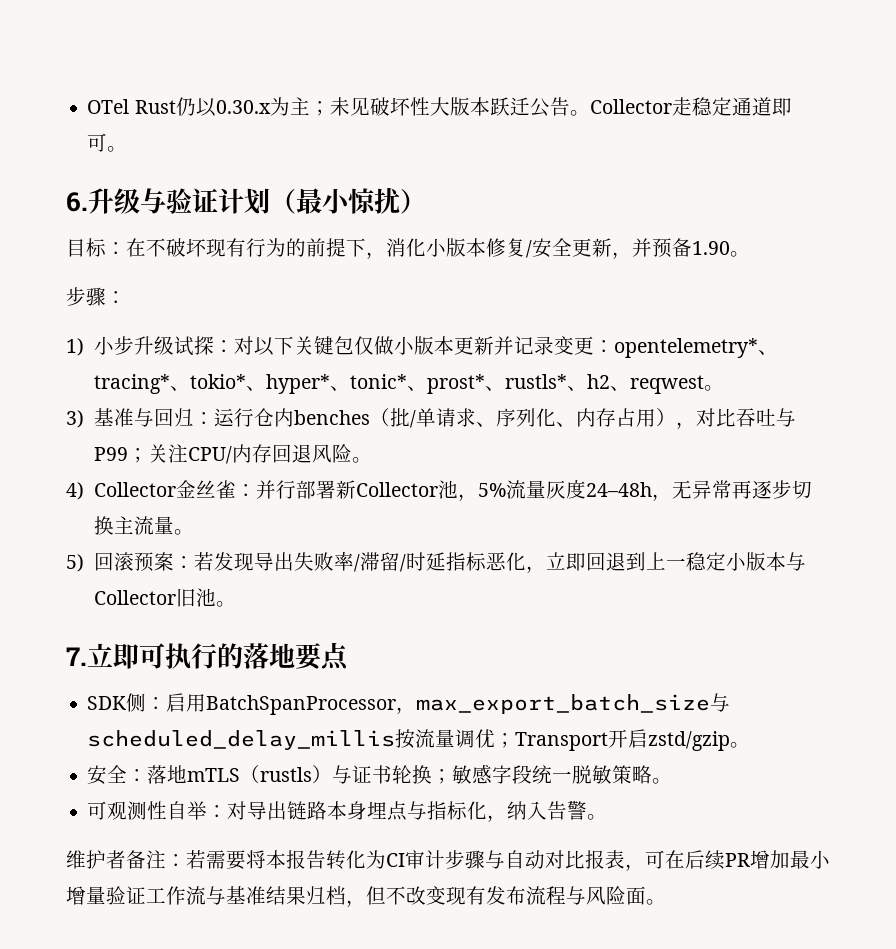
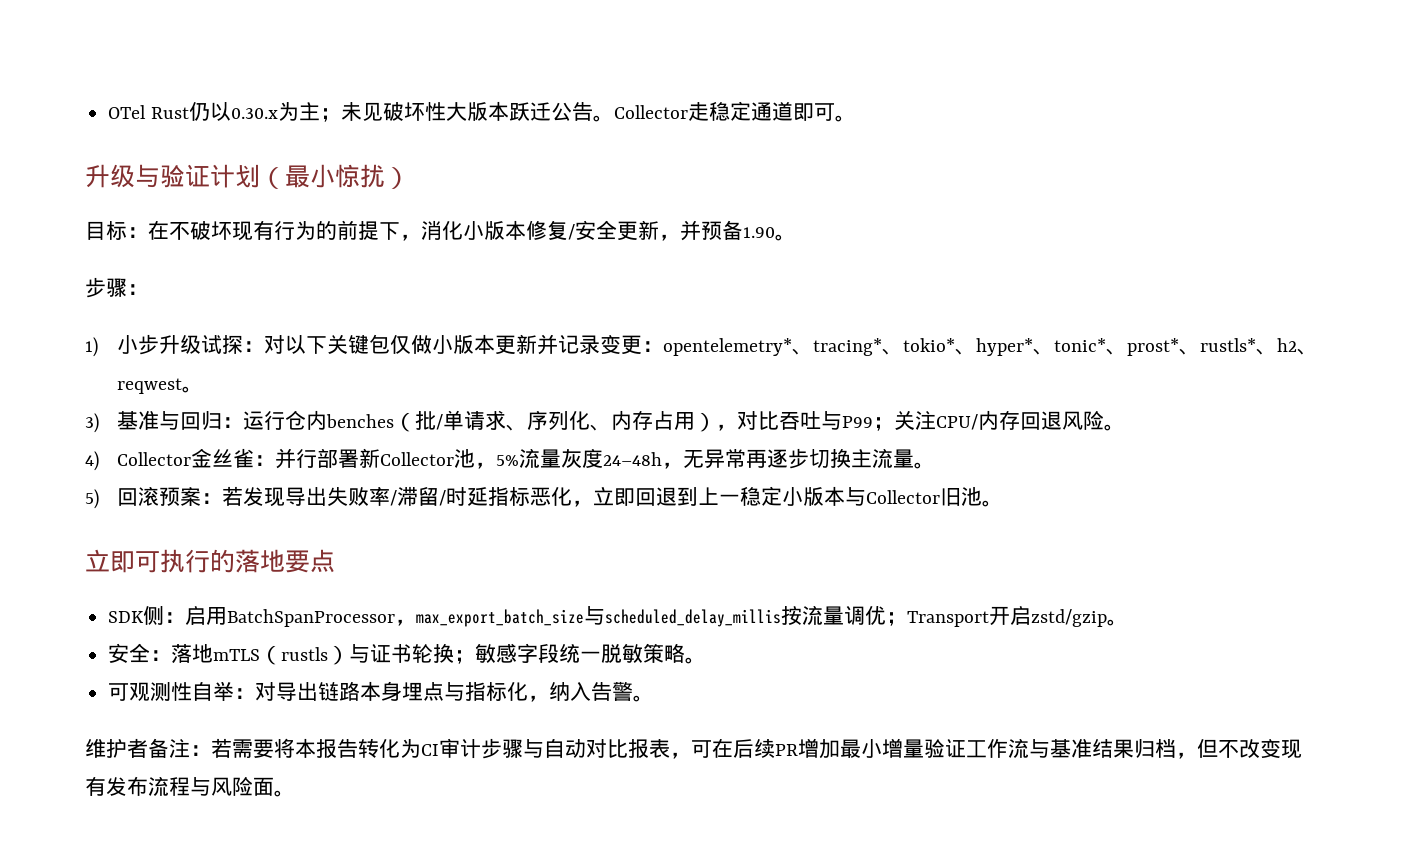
[66,192,88,212] 6. -> (856, 118) none
[66,647,87,666] 7. -> (1003, 503) none

